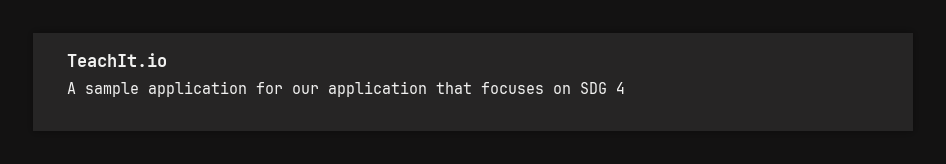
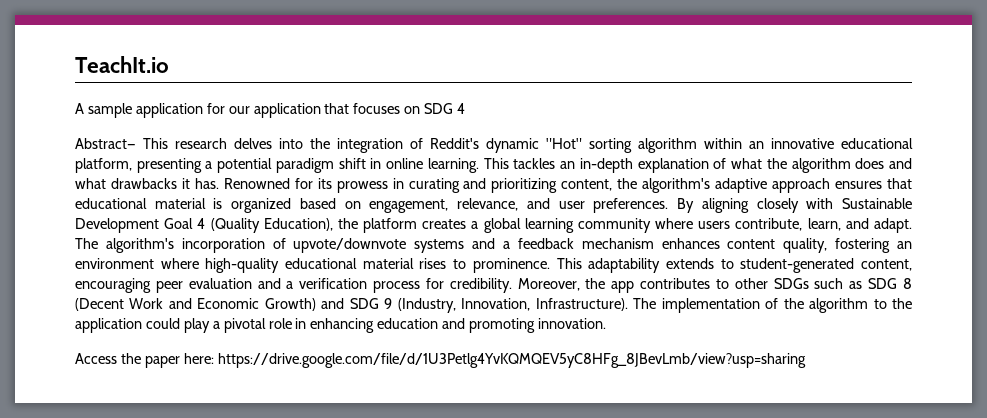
(625, 88) none -> [75,138,913,153] [75,158,912,173] [75,178,913,193] [75,198,913,213] [75,218,912,233] [75,238,912,253] [75,258,913,273] [75,278,913,293] [75,298,912,313] [75,318,607,333] [75,353,806,368] // Abstract— This research delves into the integration of Reddit's dynamic "Hot" sorting algorithm within an innovative educational platform, presenting a potential paradigm shift in online learning. This tackles an in-depth explanation of what the algorithm does and what drawbacks it has. Renowned for its prowess in curating and prioritizing content, the algorithm's adaptive approach ensures that educational material is organized based on engagement, relevance, and user preferences. By aligning closely with Sustainable Development Goal 4 (Quality Education), the platform creates a global learning community where users contribute, learn, and adapt. The algorithm's incorporation of upvote/downvote systems and a feedback mechanism enhances content quality, fostering an environment where high-quality educational material rises to prominence. This adaptability extends to student-generated content, encouraging peer evaluation and a verification process for credibility. Moreover, the app contributes to other SDGs such as SDG 8 (Decent Work and Economic Growth) and SDG 9 (Industry, Innovation, Infrastructure). The implementation of the algorithm to the application could play a pivotal role in enhancing education and promoting innovation. // Access the paper here: https://drive.google.com/file/d/1U3Petlg4YvKQMQEV5yC8HFg_8JBevLmb/view?usp=sharing

